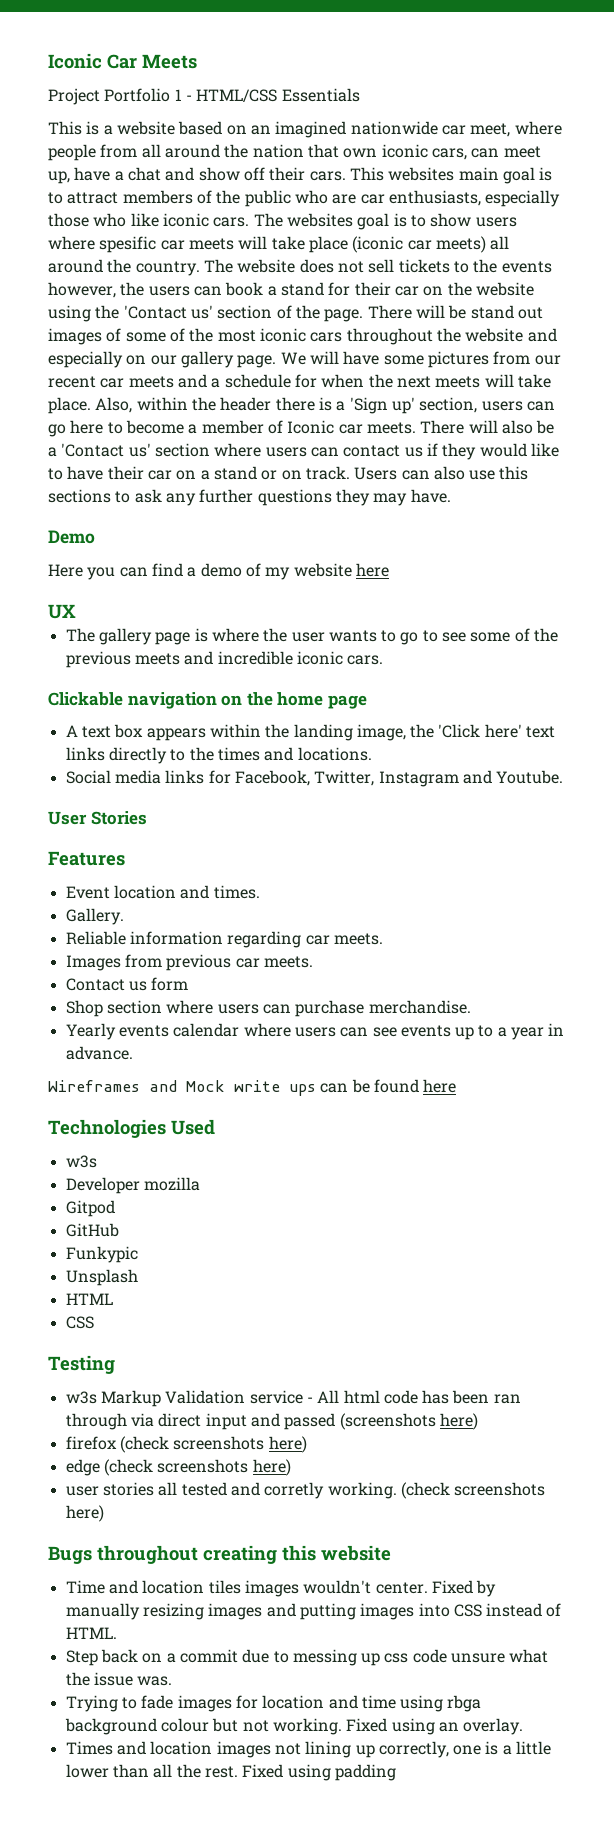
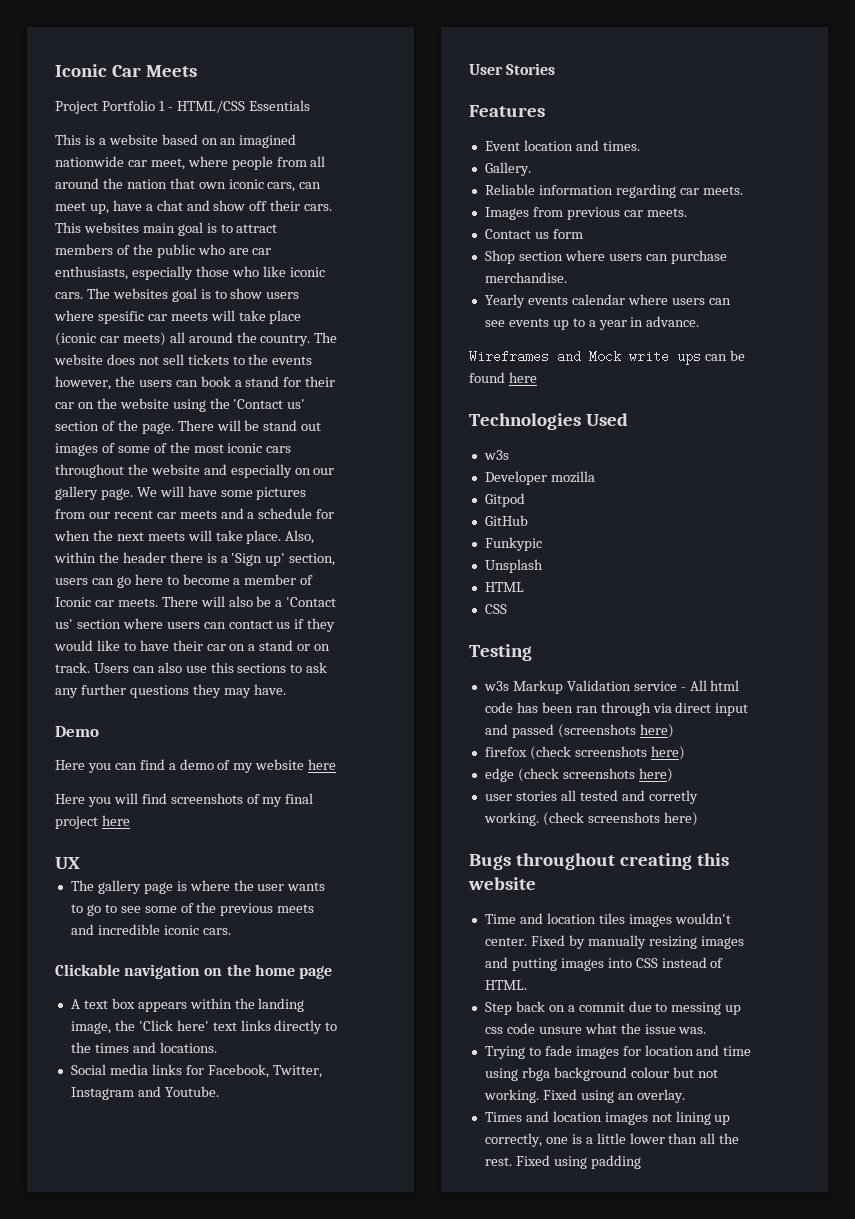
(389, 570) none -> [55,793,314,807] [55,815,130,829] // Here you will find screenshots of my final project here

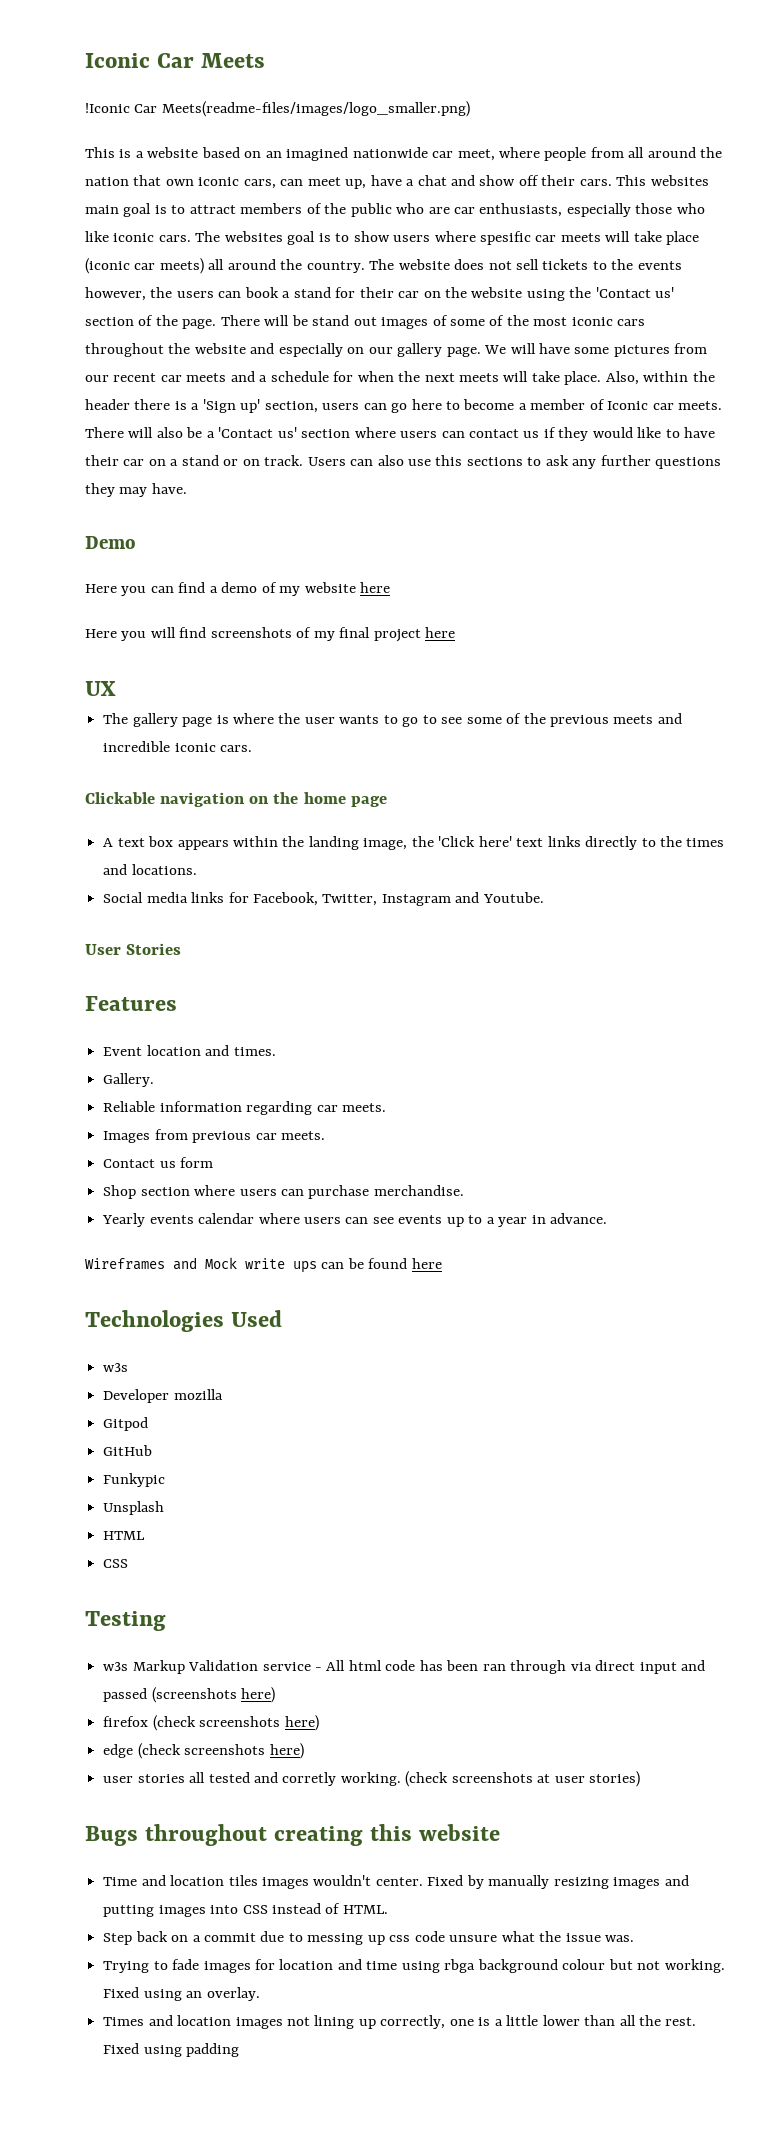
[55,100,310,114] Project Portfolio 1 - HTML/CSS Essentials -> [85,101,470,117] !Iconic Car Meets(readme-files/images/logo_smaller.png)
[663,812,698,826] here) -> [537,1771,641,1787] at user stories)

